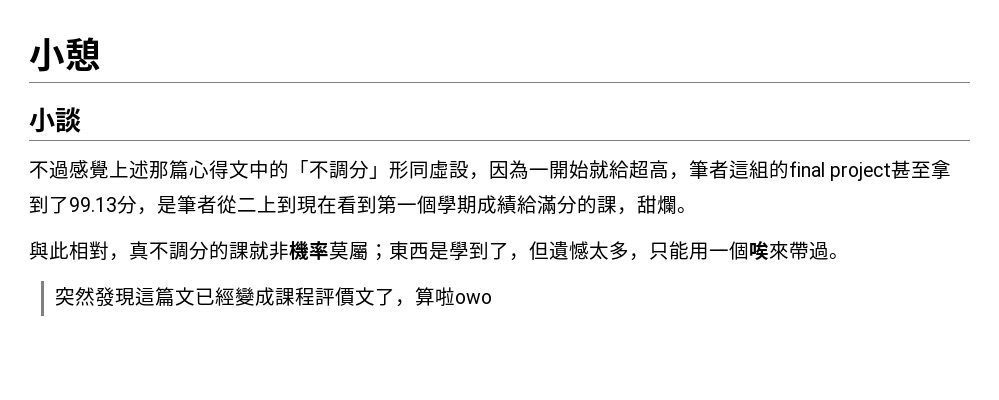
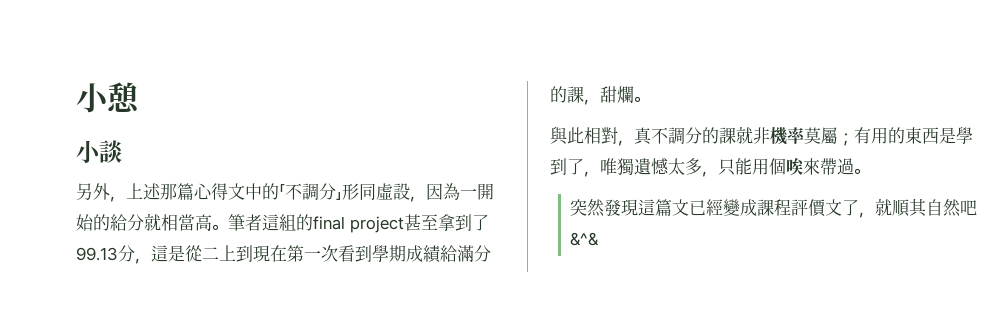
[29,160,109,179] 不過感覺 -> [76,183,126,202] 另外，
[589,160,689,180] 就給超高， -> [93,213,228,231] 的給分就相當高。
[157,195,217,214] 是筆者 -> [151,245,185,262] 這是
[337,195,437,214] 看到第一個 -> [287,245,372,262] 第一次看到
(389, 252) none -> [854,127,905,144] 有用的
[529,241,549,260] 但 -> [600,158,634,175] 唯獨
[709,249,729,258] 一 -> (769, 166) none
[415,287,493,306] 算啦owo -> [875,198,978,217] [570,232,600,246] 就順其自然吧&^&

